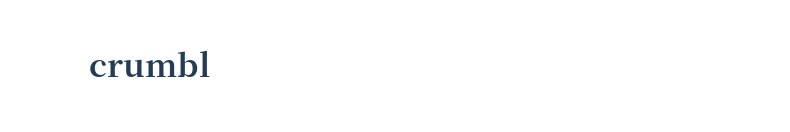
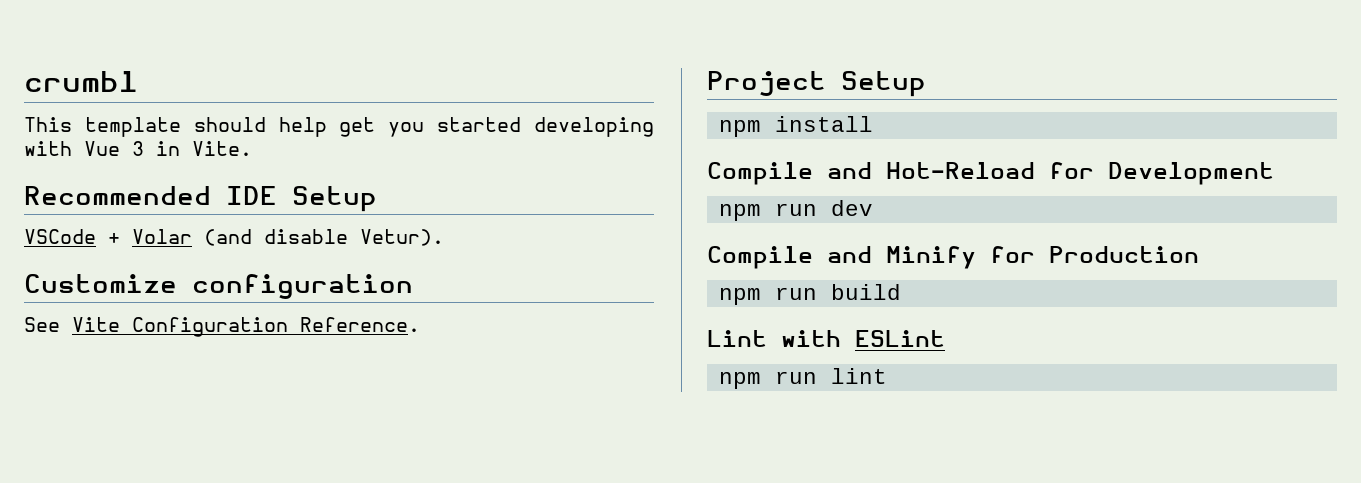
(210, 63) none -> [24,117,654,137] [24,141,252,156] [24,186,377,212] [24,229,444,246] [24,274,413,299] [24,317,420,337] [707,71,926,97] [718,116,873,137] [707,162,1274,185] [718,200,873,221] [707,246,1199,269] [718,284,901,305] [707,330,945,347] [718,368,887,389] // This template should help get you started developing with Vue 3 in Vite. // Recommended IDE Setup // VSCode + Volar (and disable Vetur). // Customize configuration // See Vite Configuration Reference. // Project Setup // npm install // Compile and Hot-Reload for Development // npm run dev // Compile and Minify for Production // npm run build // Lint with ESLint // npm run lint

